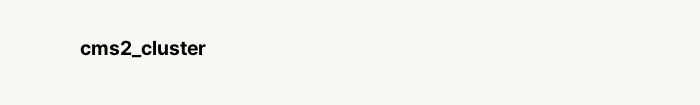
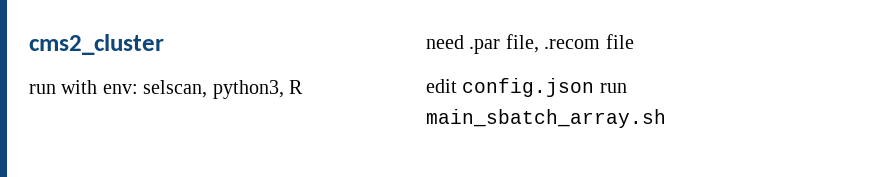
(206, 49) none -> [29,80,303,99] [426,34,634,54] [426,78,627,97] [426,109,666,128] // run with env: selscan, python3, R // need .par file, .recom file // edit config.json run main_sbatch_array.sh

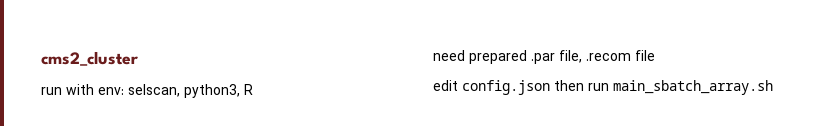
(464, 42) none -> [469,50,527,64] prepared
(595, 87) none -> [554,80,584,91] then

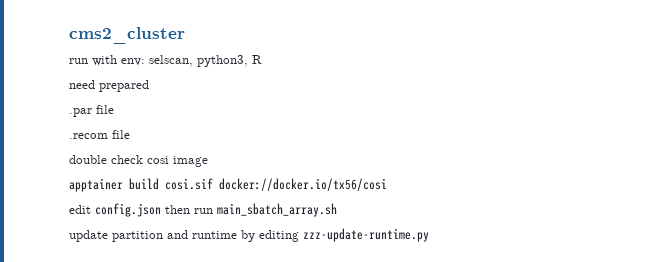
[531,50,582,64] .par file, -> [69,105,114,117] // .par file //
(655, 55) none -> [69,155,208,167] [69,178,387,192] // double check cosi image // apptainer build cosi.sif docker://docker.io/tx56/cosi
(773, 87) none -> [69,228,429,242] // update partition and runtime by editing zzz-update-runtime.py

